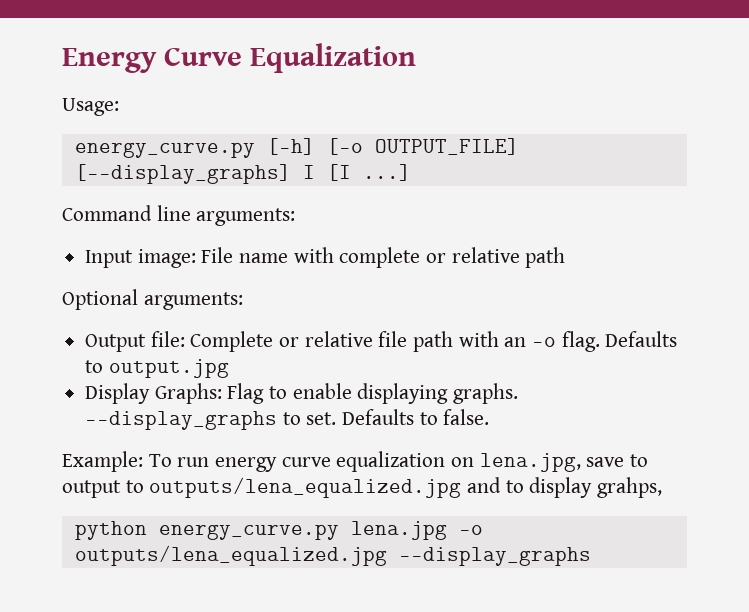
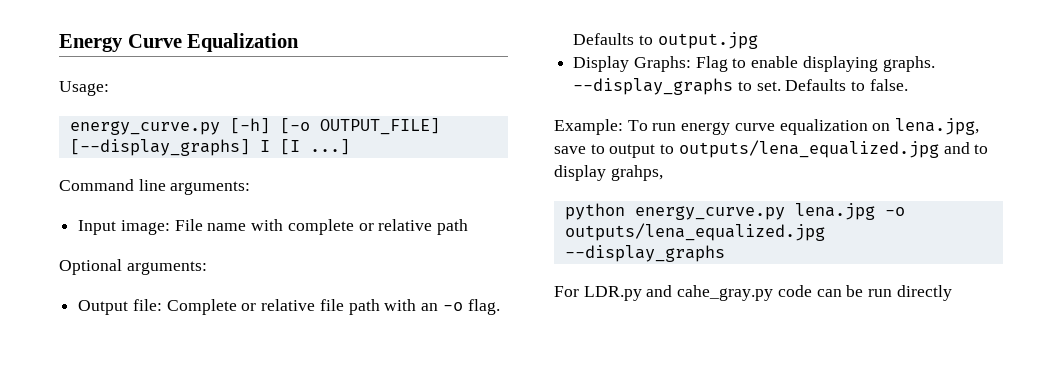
(591, 556) none -> [554,285,952,301] // For LDR.py and cahe_gray.py code can be run directly

